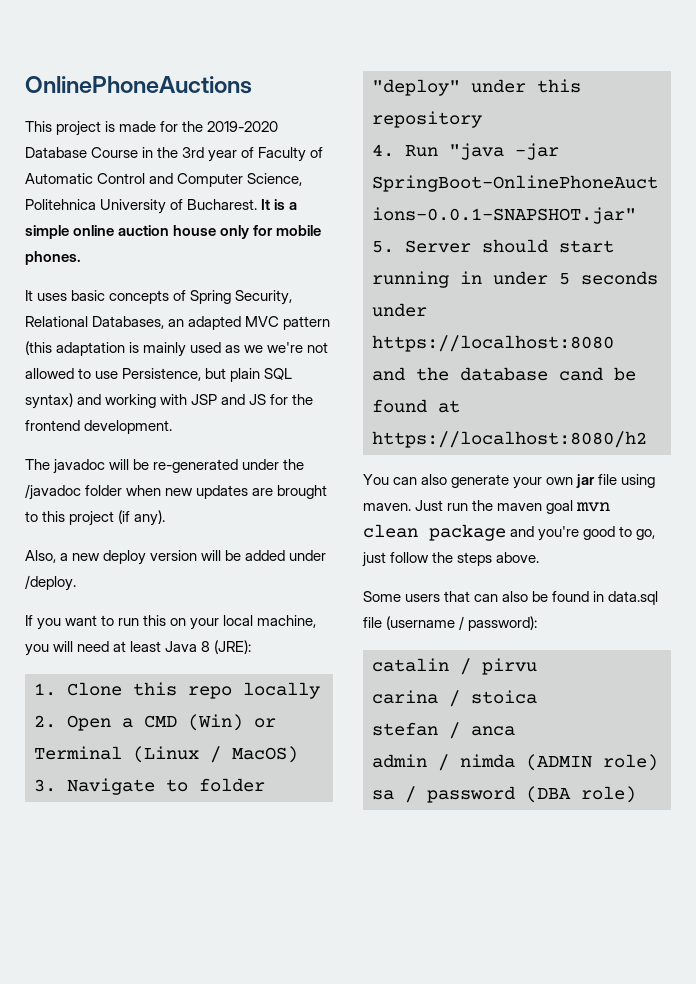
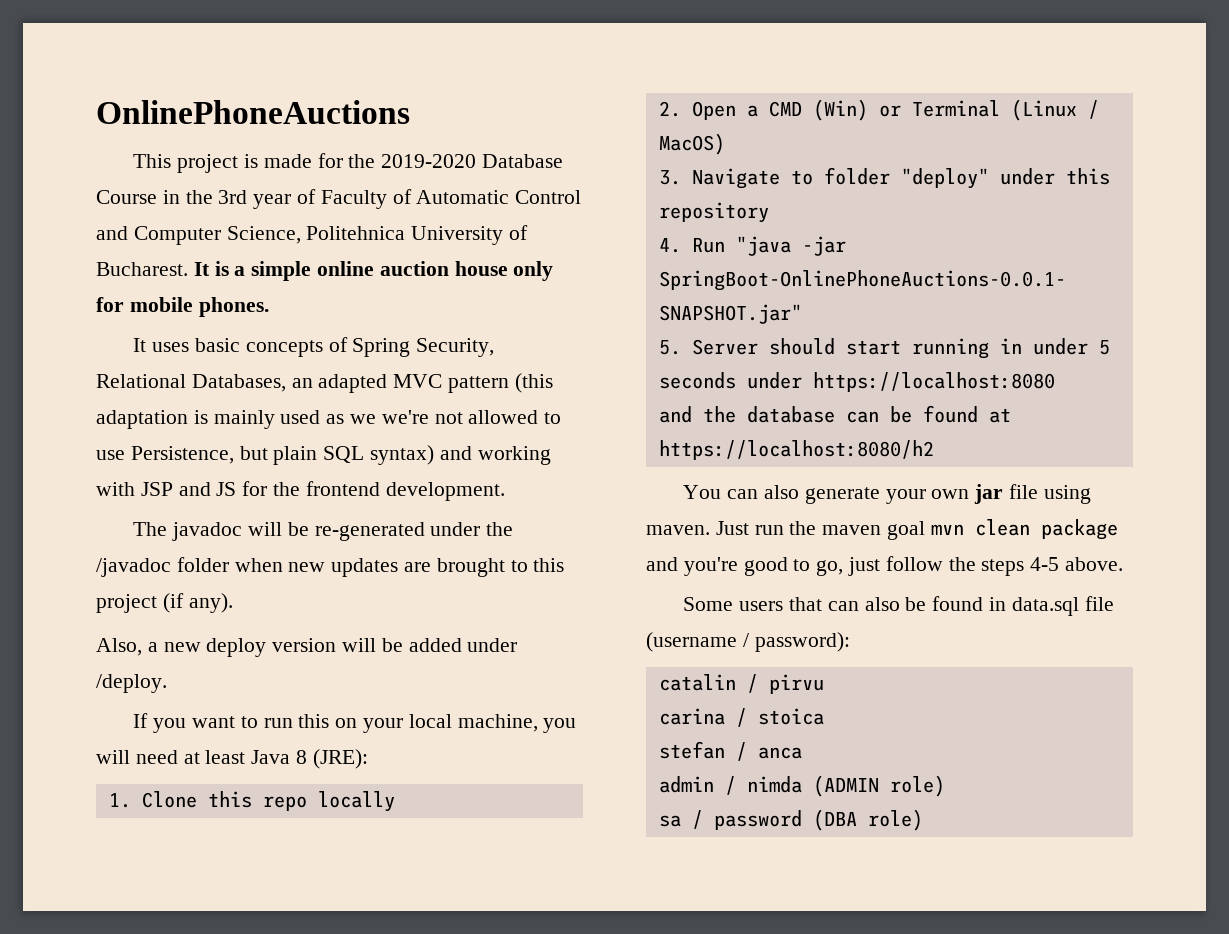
[559,367,603,381] cand -> [845,411,879,423] can
(493, 559) none -> [1030,557,1060,571] 4-5

